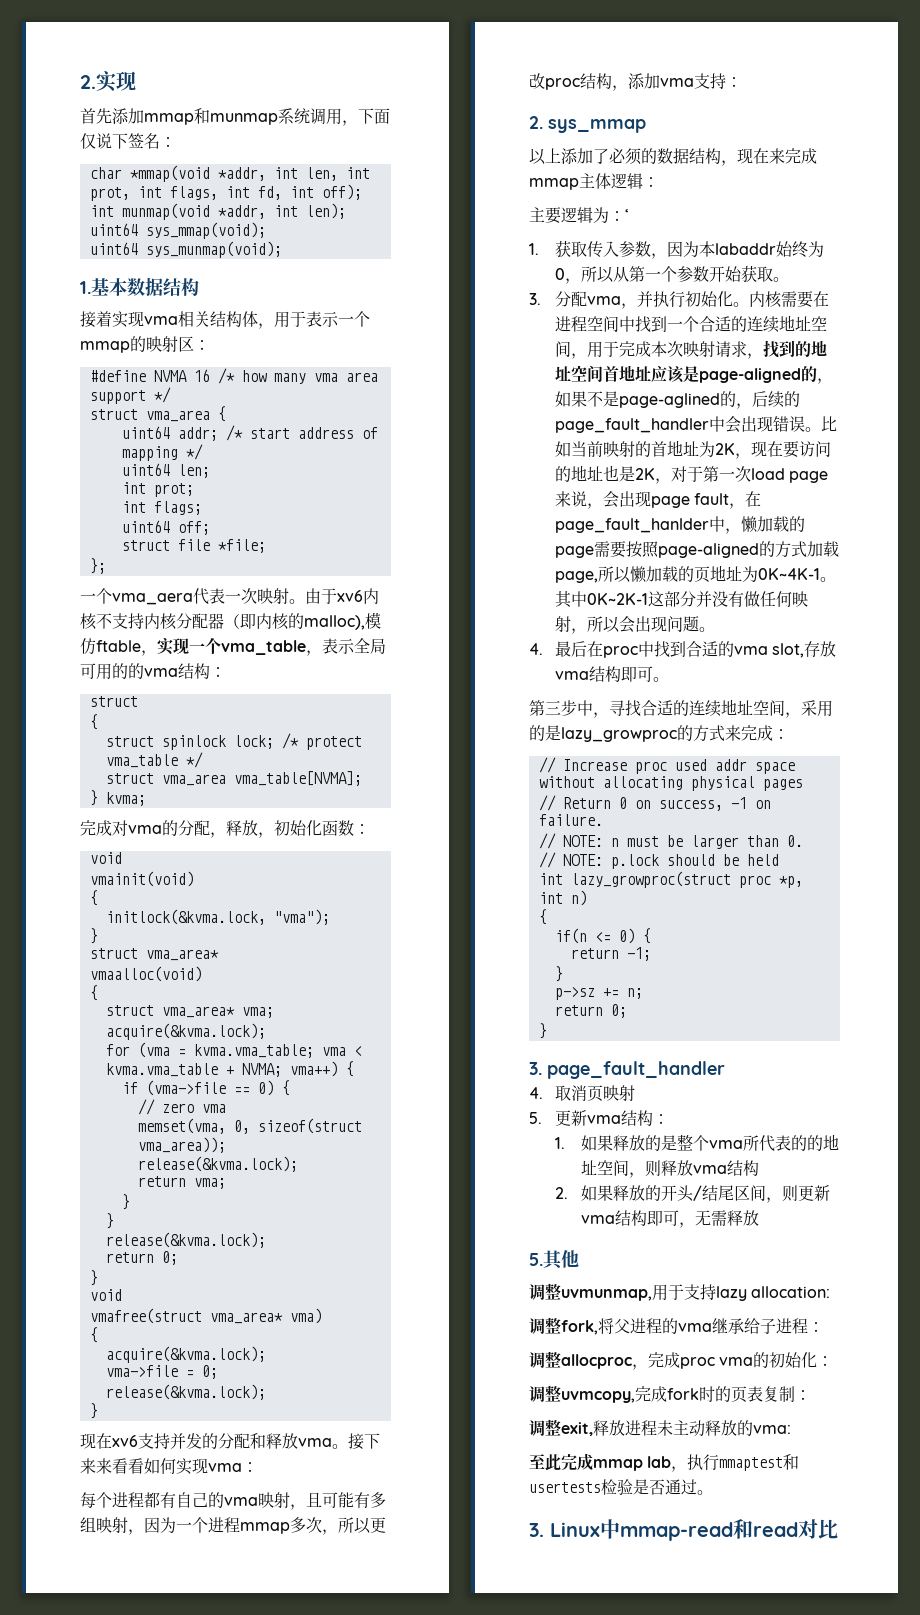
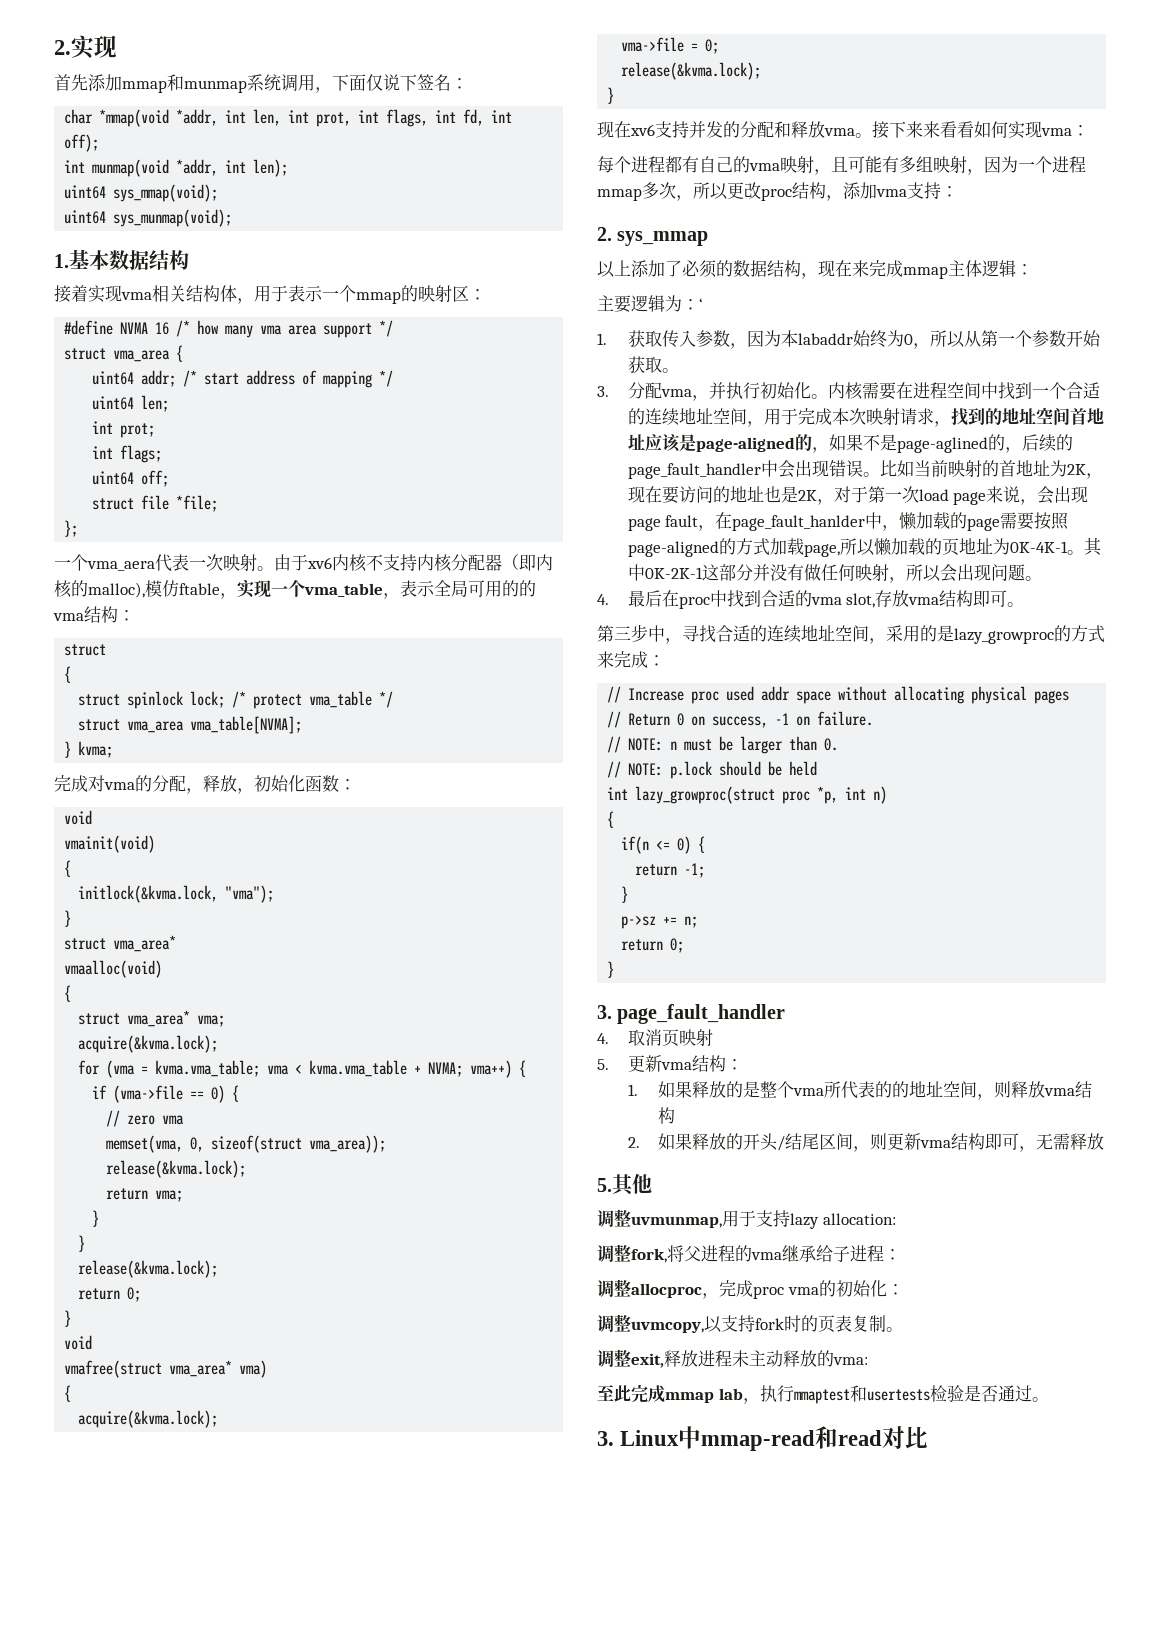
[758,568,837,582] [555,591,649,608] 0K~4K-1。其中0K~2K-1 -> [1009,537,1102,556] [627,564,703,581] 0K-4K-1。其中0K-2K-1
[635,1386,667,1402] 完成 -> [704,1315,755,1333] 以支持
[795,1390,811,1400] ： -> [886,1327,903,1332] 。

